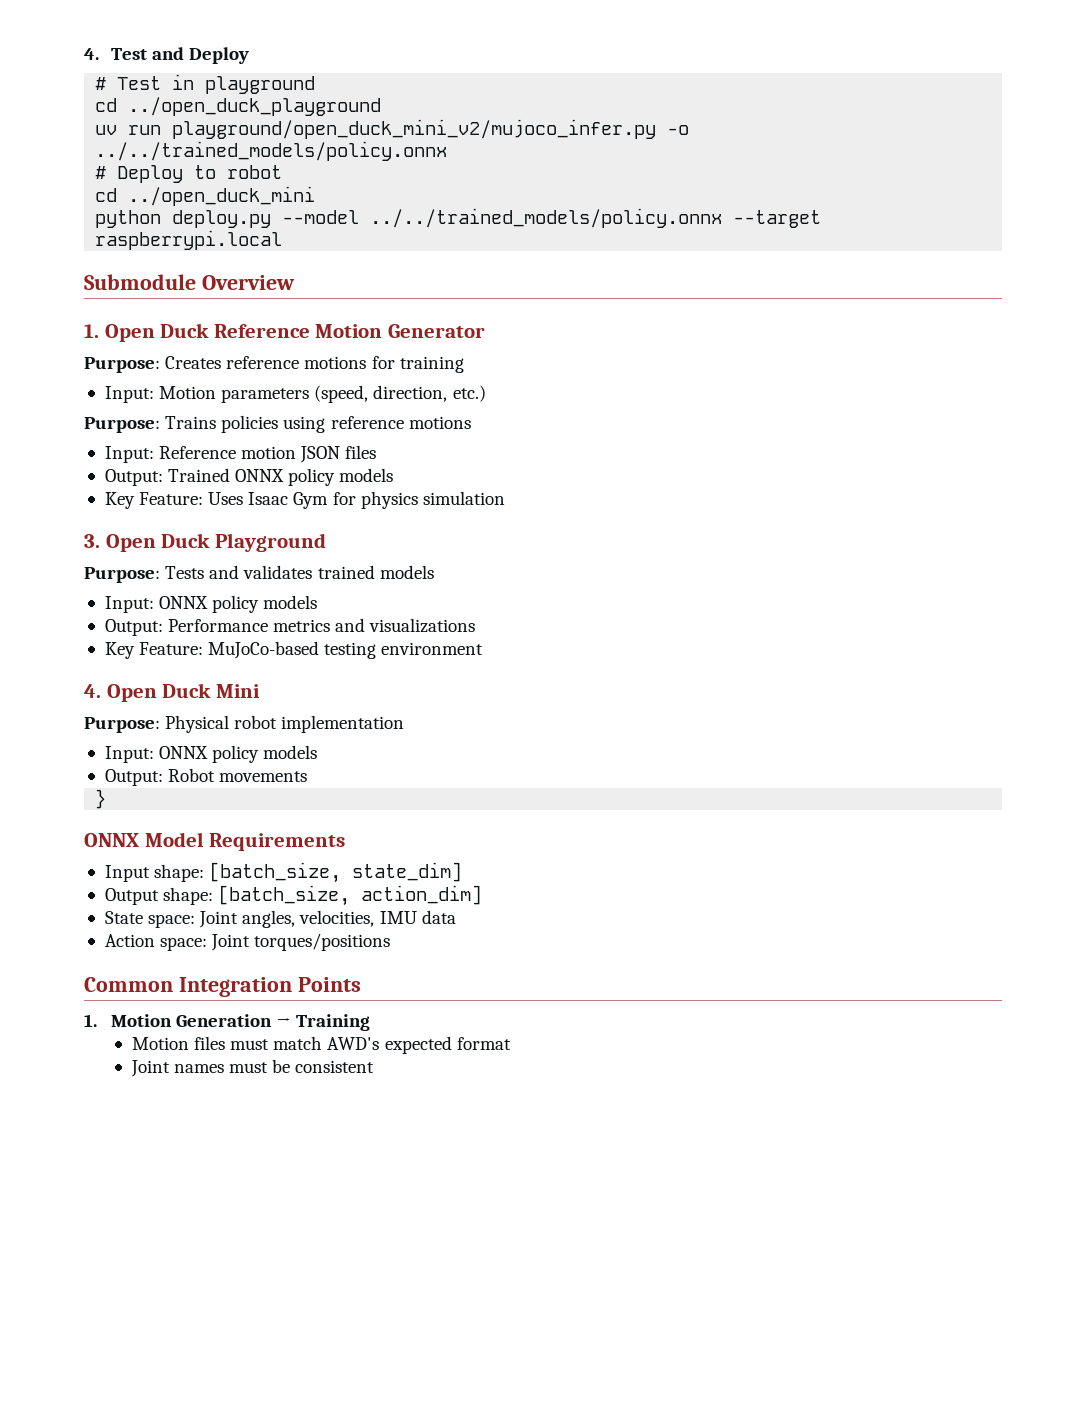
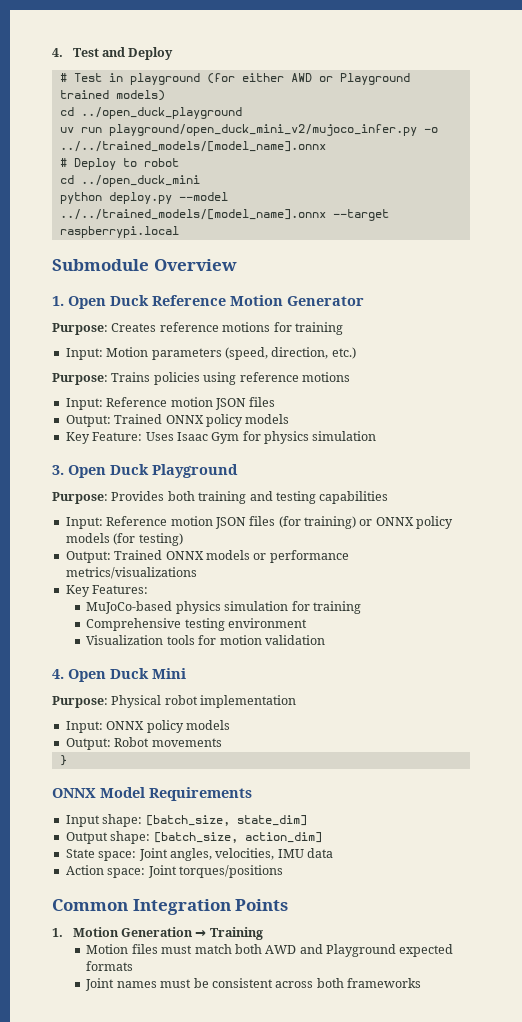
(316, 85) none -> [206,73,410,85] [59,90,165,101] (for either AWD or Playground trained models)
[95,141,448,161] ../../trained_models/policy.onnx -> [59,141,326,152] ../../trained_models/[model_name].onnx
[370,208,723,228] ../../trained_models/policy.onnx -> [59,209,326,220] ../../trained_models/[model_name].onnx
[165,565,434,579] [104,595,318,613] [104,618,476,636] [104,641,484,659] Tests and validates trained models // Input: ONNX policy models // Output: Performance metrics and visualizations // Key Feature: MuJoCo-based testing environment -> [111,491,389,504] [65,516,454,529] [65,533,183,546] [65,550,349,563] [65,567,197,579] [65,585,149,597] [86,601,361,614] [86,618,308,631] [86,635,325,645] Provides both training and testing capabilities // Input: Reference motion JSON files (for training) or ONNX policy models (for testing) // Output: Trained ONNX models or performance metrics/visualizations // Key Features: // MuJoCo-based physics simulation for training // Comprehensive testing environment // Visualization tools for motion validation
[327,1036,511,1054] AWD's expected format -> [234,944,454,957] [86,961,134,971] both AWD and Playground expected formats
(375, 1066) none -> [275,978,422,988] across both frameworks

